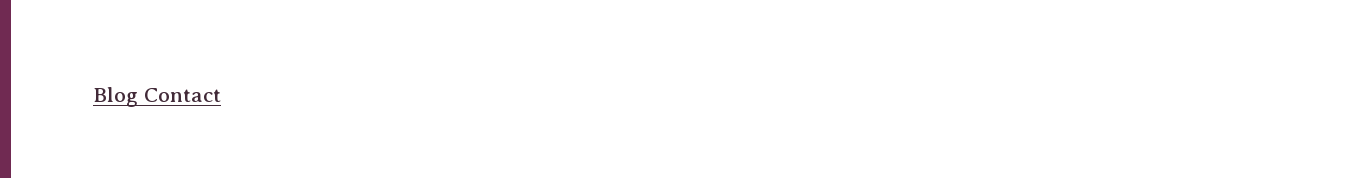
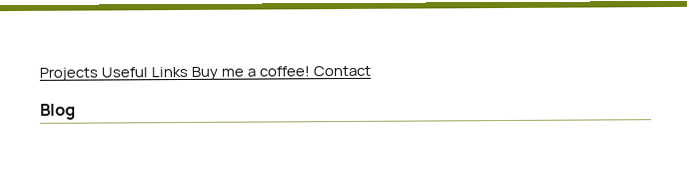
[93,87,221,107] Blog Contact -> [39,65,372,81] [40,103,76,120] Projects Useful Links Buy me a coffee! Contact // Blog

